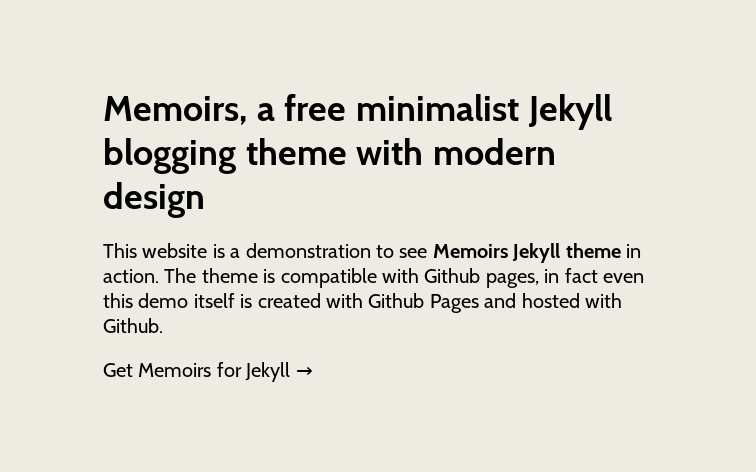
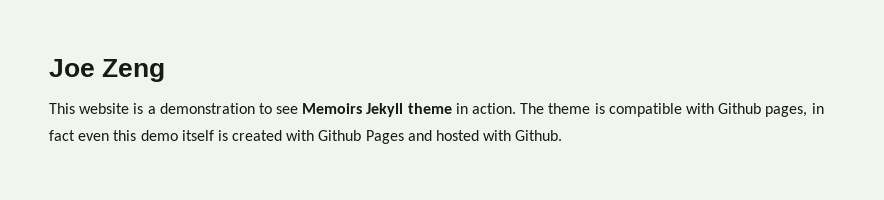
[103,94,612,130] [103,138,557,174] [103,182,205,218] Memoirs, a free minimalist Jekyll blogging theme with modern design -> [49,59,166,82] Joe Zeng
[103,362,313,382] // Get Memoirs for Jekyll → -> (563, 135) none

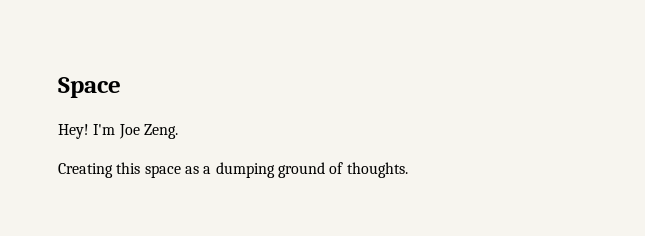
[49,59,166,82] [49,103,824,117] [49,130,563,144] Joe Zeng // This website is a demonstration to see Memoirs Jekyll theme in action. The theme is compatible with Github pages, in fact even this demo itself is created with Github Pages and hosted with Github. -> [58,77,121,98] [58,124,178,139] [58,162,408,178] Space // Hey! I'm Joe Zeng. // Creating this space as a dumping ground of thoughts.

